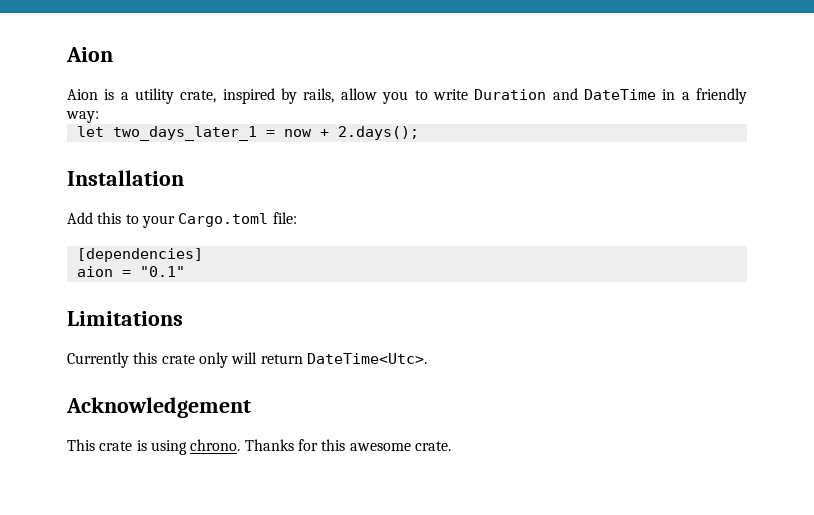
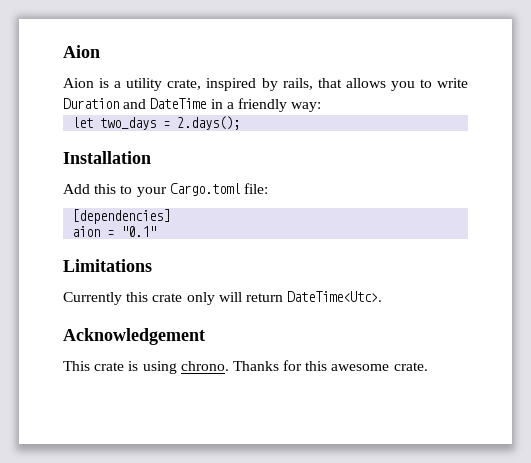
[340,88,377,100] allow -> [317,78,386,88] that allows
[112,126,329,141] two_days_later_1 = now + -> [100,117,171,130] two_days =

